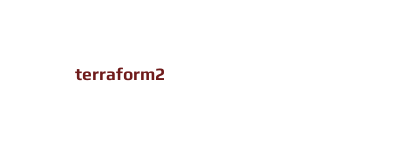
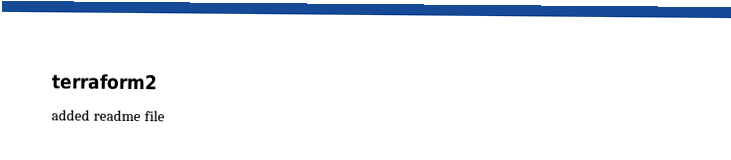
(165, 74) none -> [51,109,165,122] // added readme file

